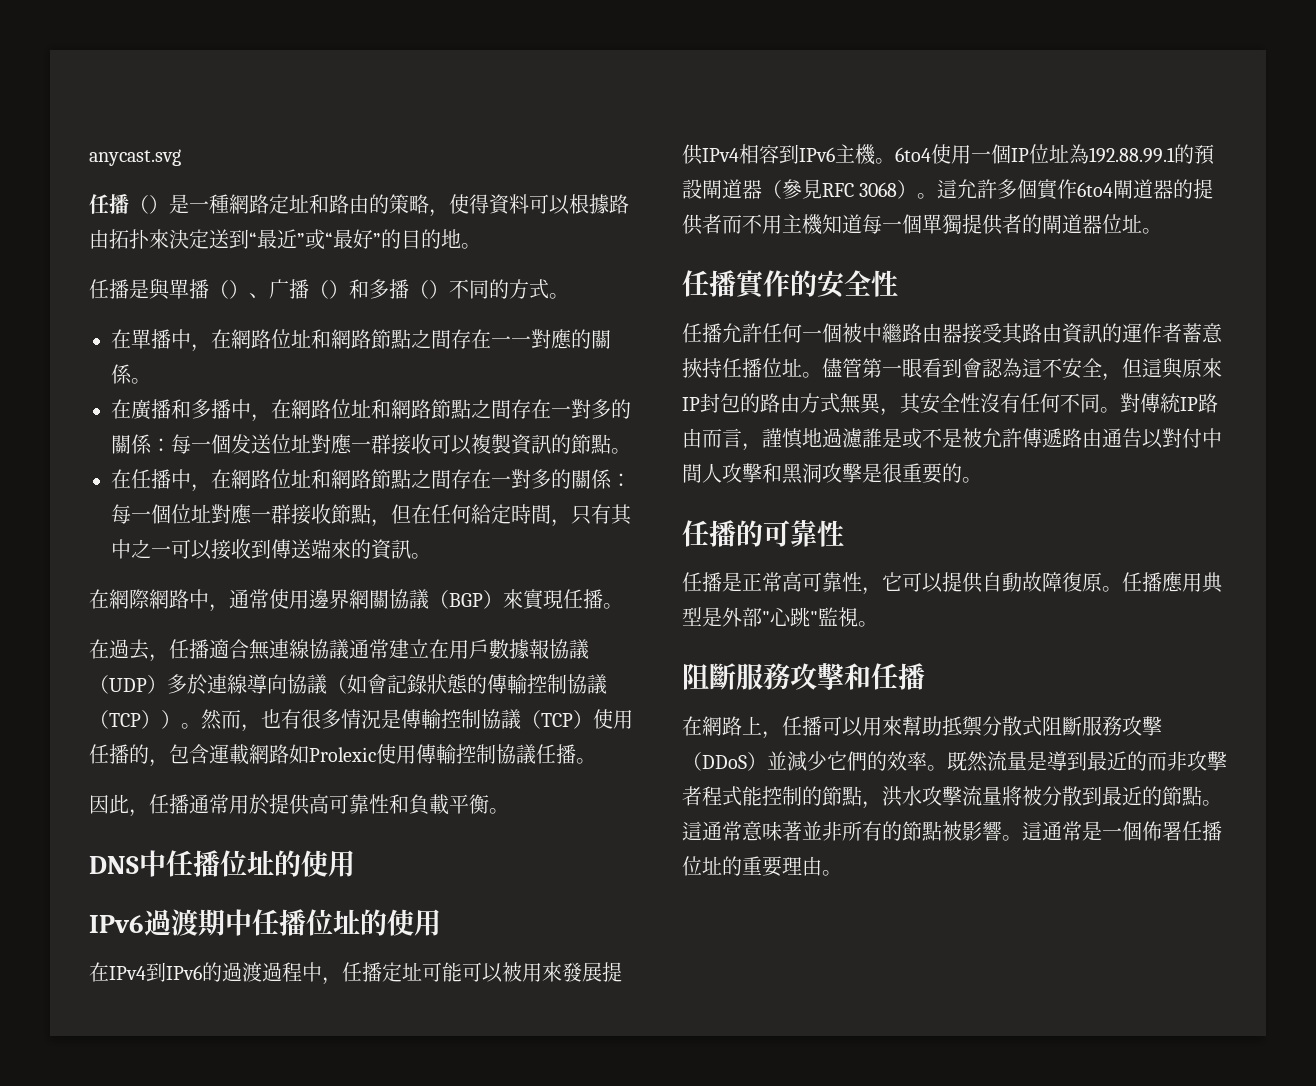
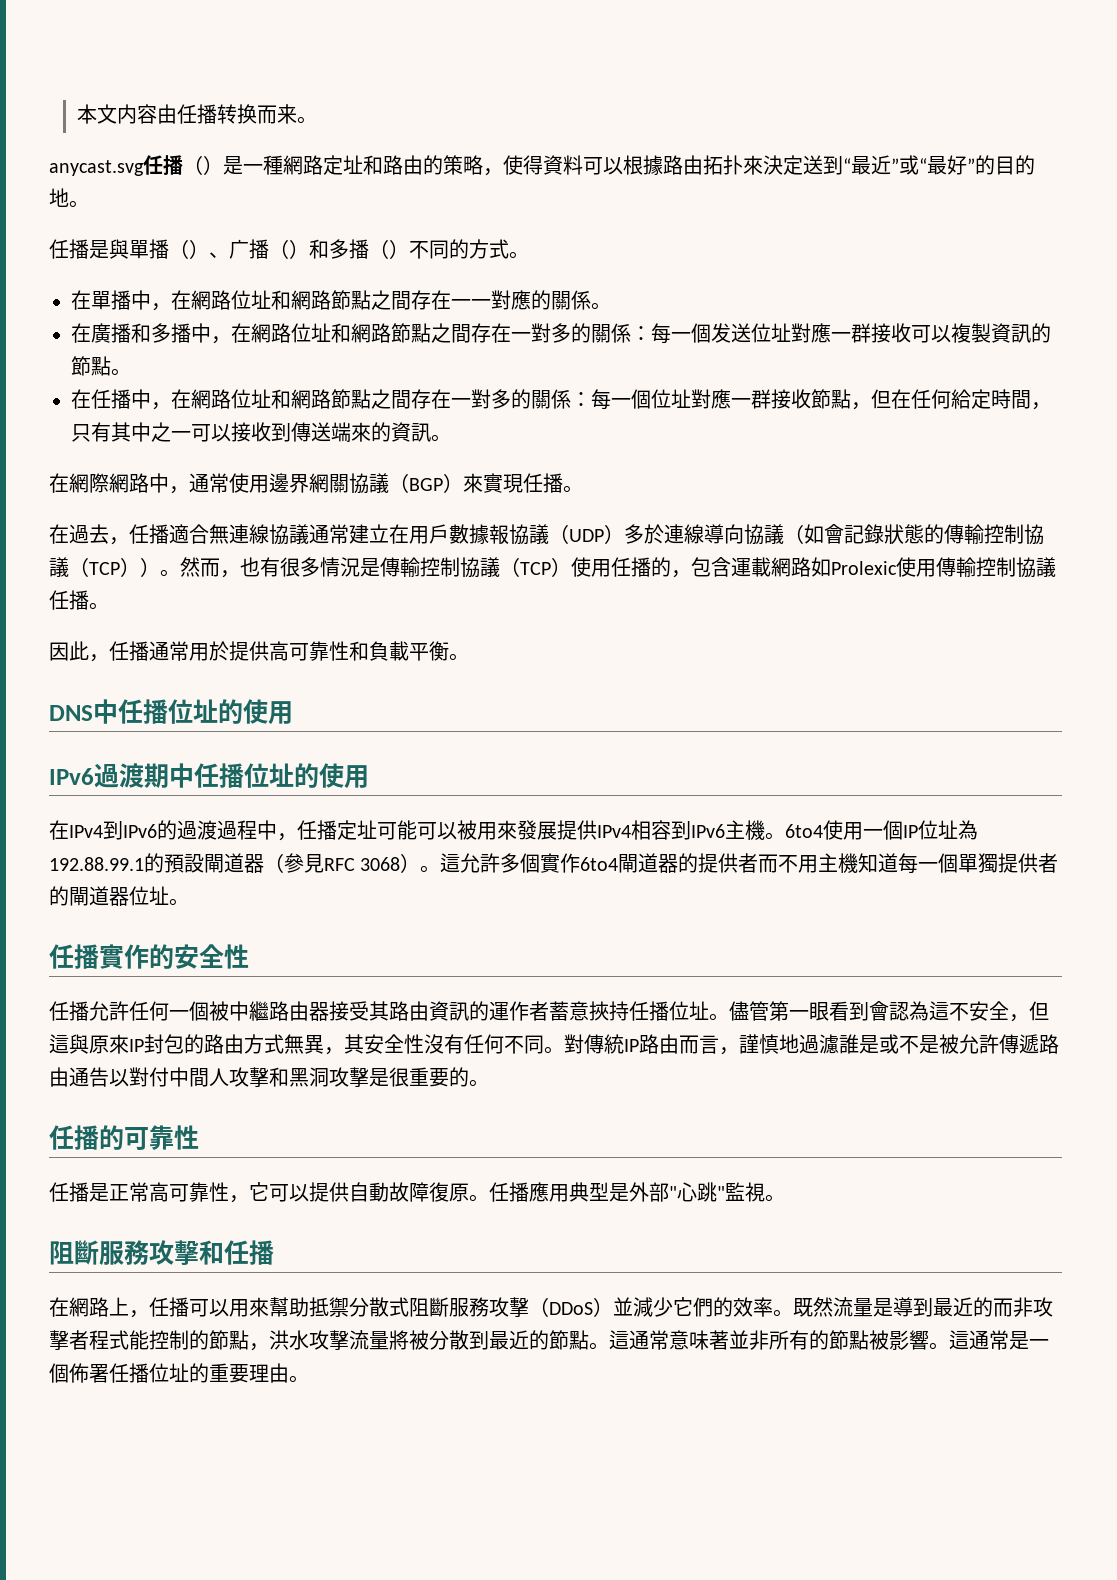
(89, 157) none -> [76,104,317,124] 本文内容由任播转换而来。 //
(181, 157) // -> (144, 168) none

